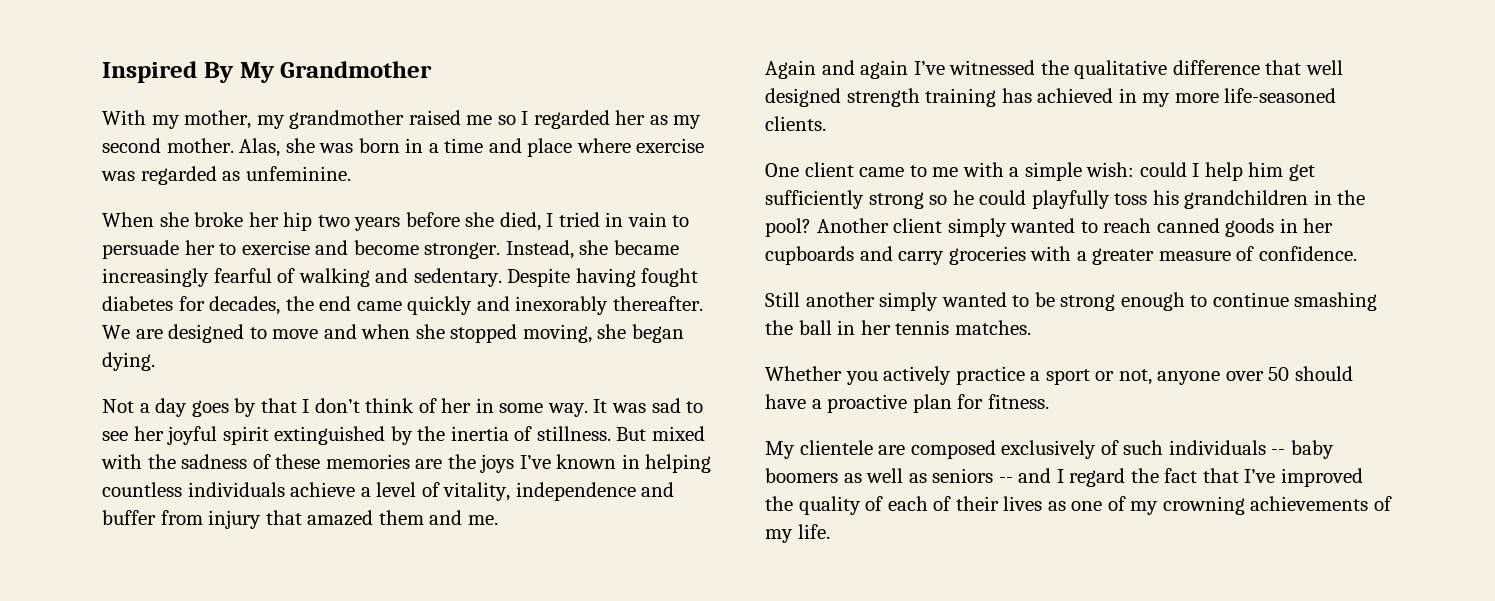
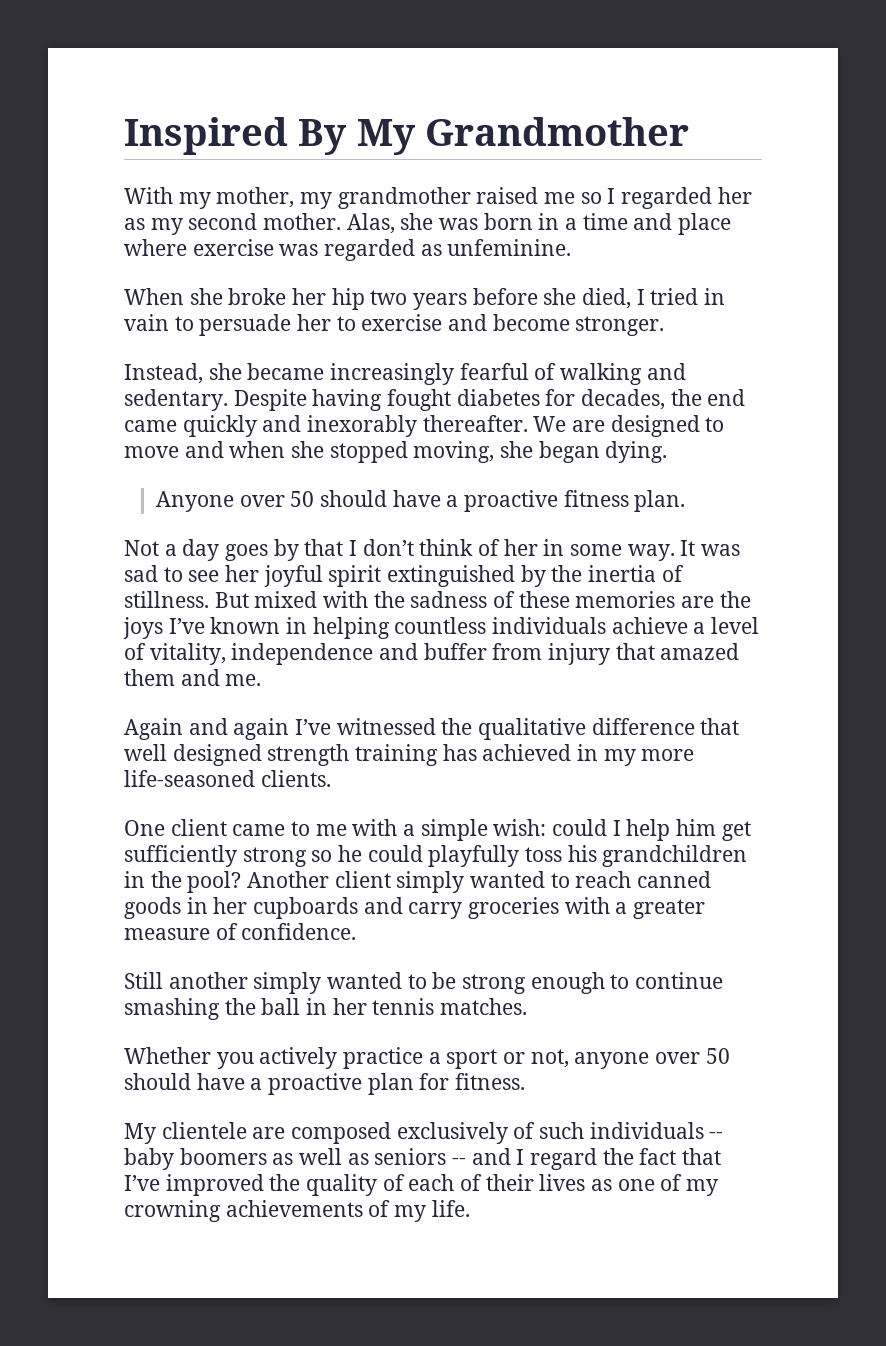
(501, 250) none -> (665, 326) //
(155, 361) none -> [155,490,686,512] // Anyone over 50 should have a proactive fitness plan.

